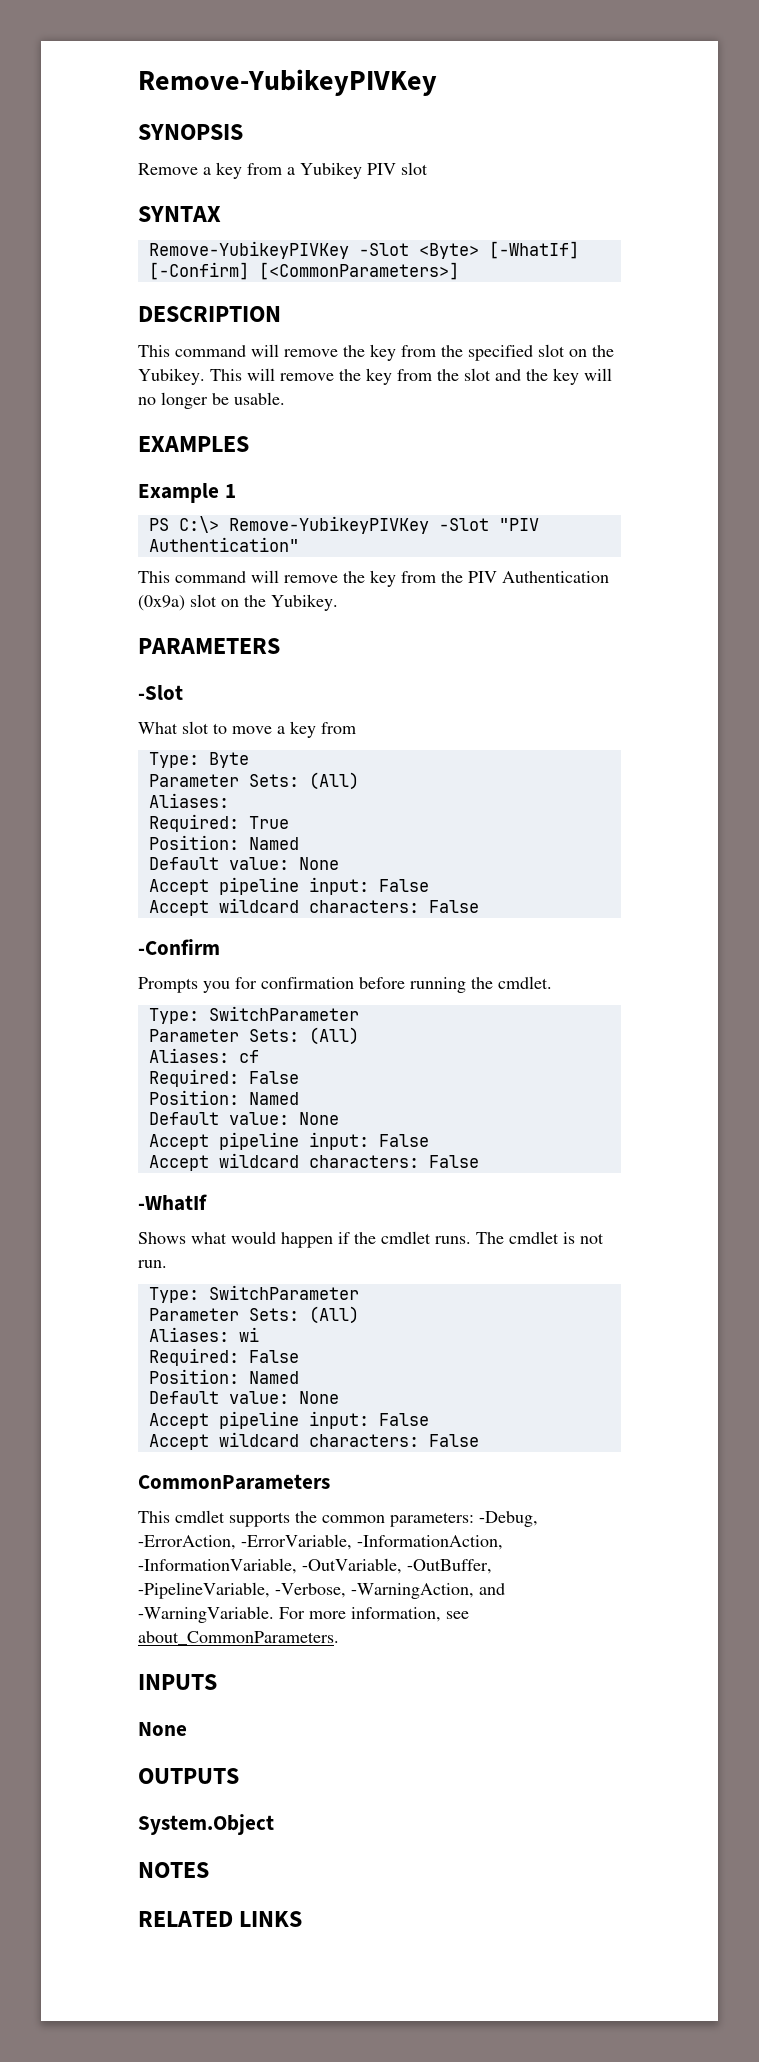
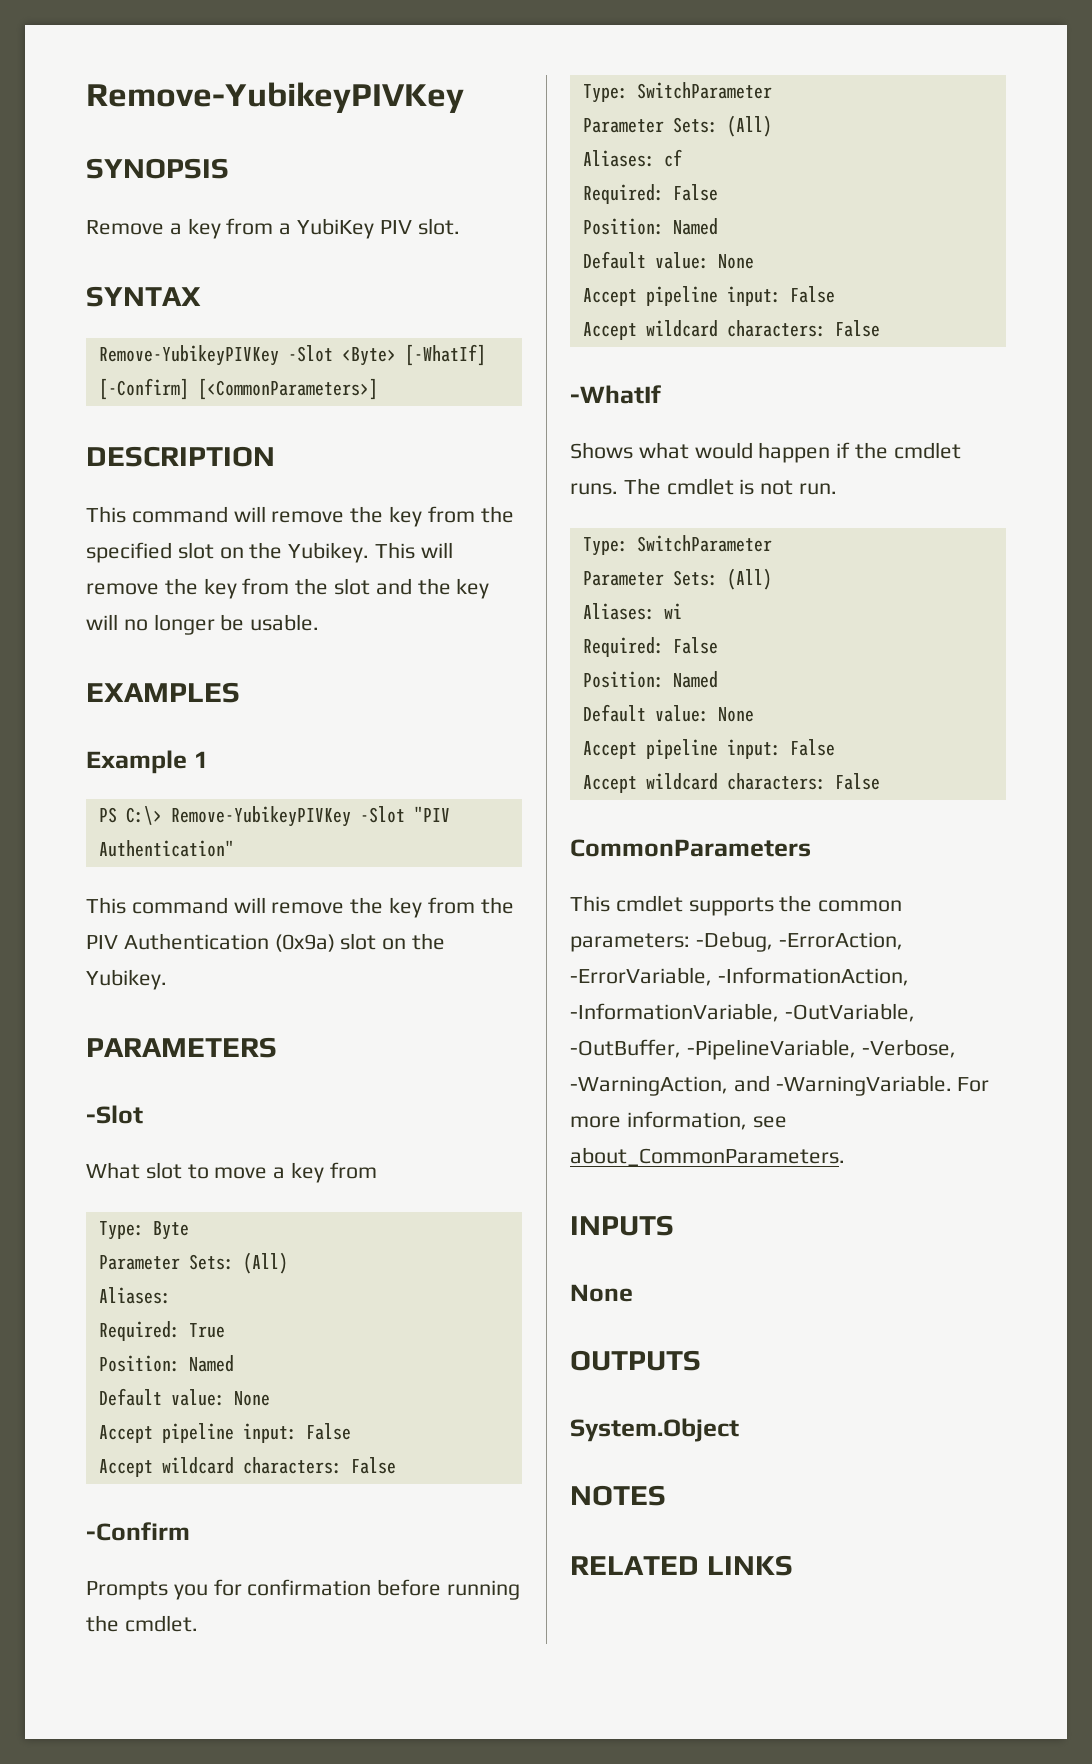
[300,162,428,179] Yubikey PIV slot -> [297,218,460,239] YubiKey PIV slot.

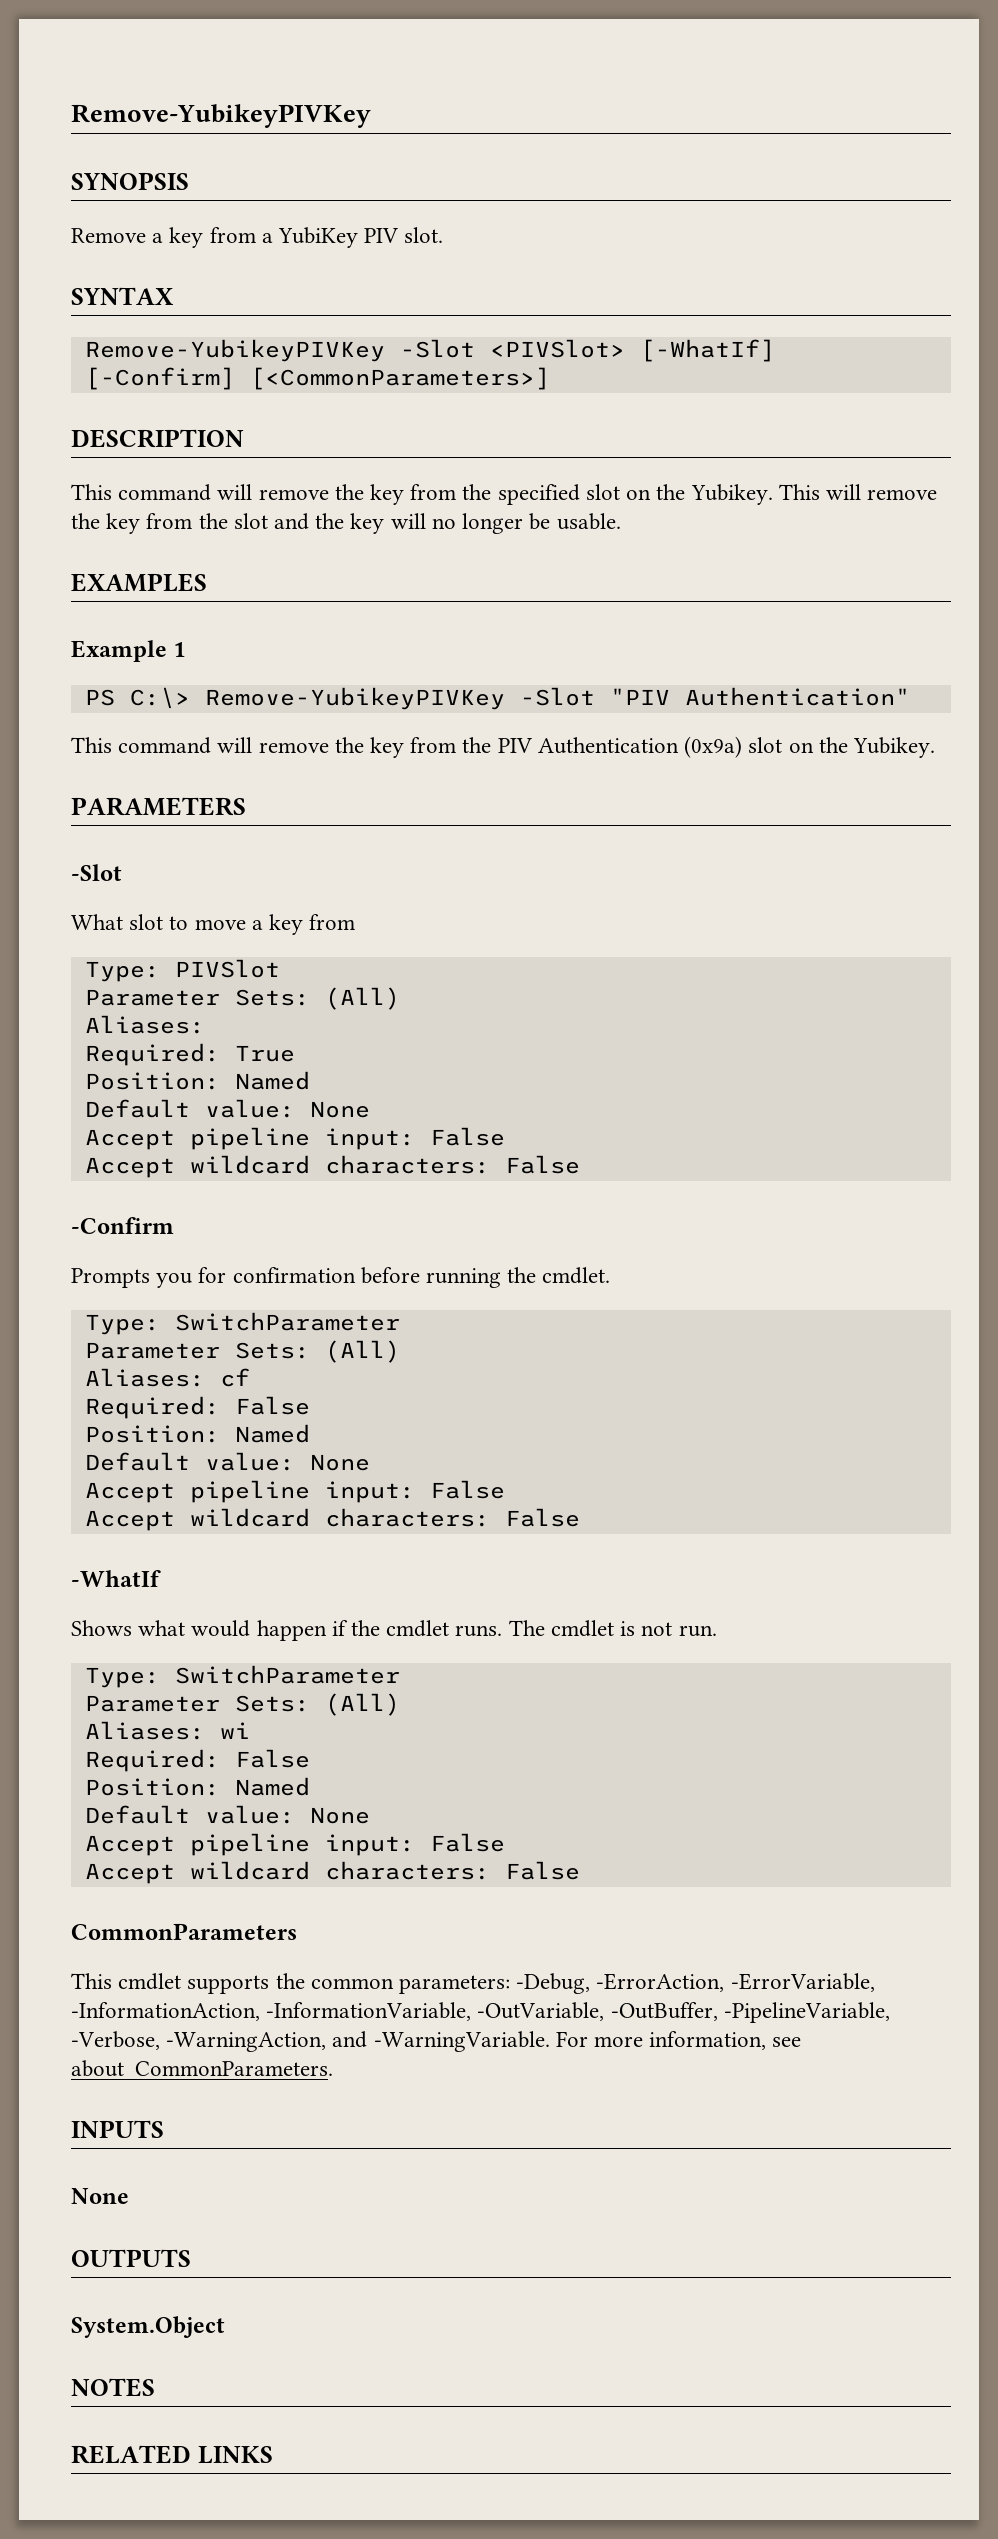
[341,347,396,366] <Byte> -> [489,339,625,358] <PIVSlot>
[152,1221,189,1240] Byte -> [174,959,280,978] PIVSlot

